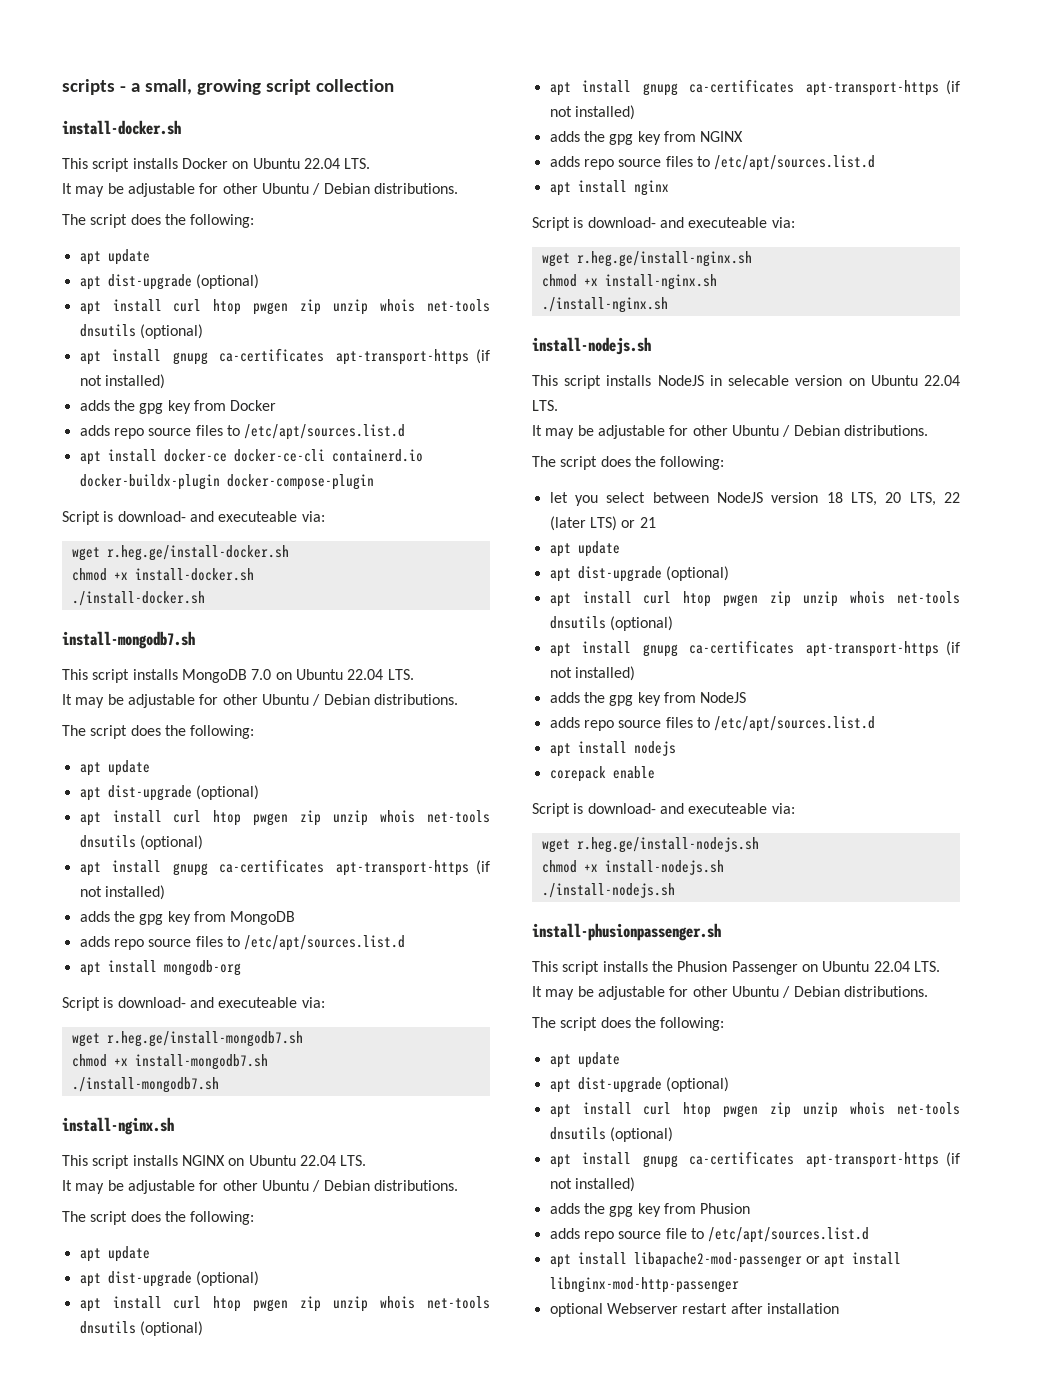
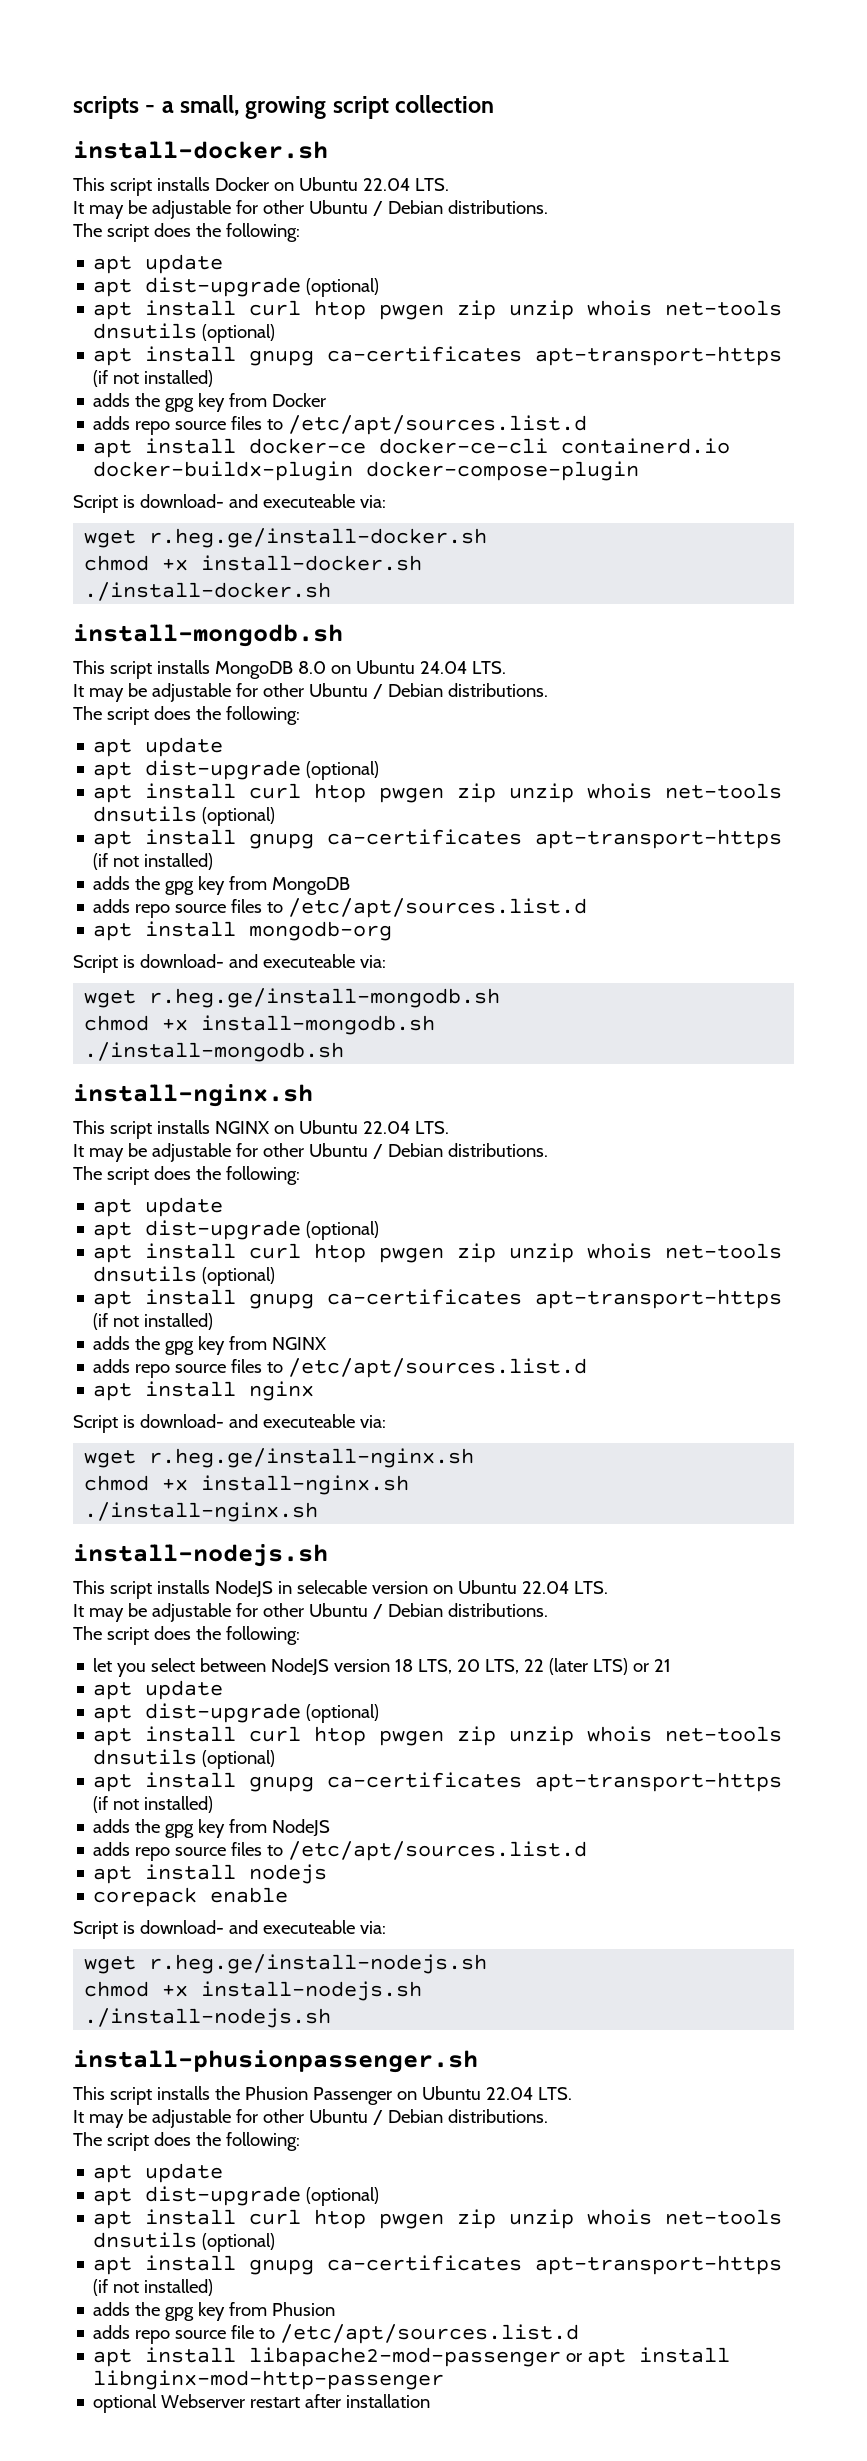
[62,631,195,649] install-mongodb7.sh -> [73,624,343,647] install-mongodb.sh
[251,669,384,680] 7.0 on Ubuntu 22.04 -> [297,660,467,674] 8.0 on Ubuntu 24.04
[106,1031,303,1047] [71,1054,268,1070] [71,1077,219,1093] r.heg.ge/install-mongodb7.sh // chmod +x install-mongodb7.sh // ./install-mongodb7.sh -> [149,988,501,1008] [84,1015,436,1035] [84,1042,345,1062] r.heg.ge/install-mongodb.sh // chmod +x install-mongodb.sh // ./install-mongodb.sh

